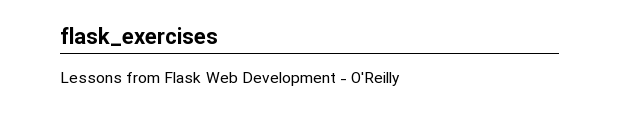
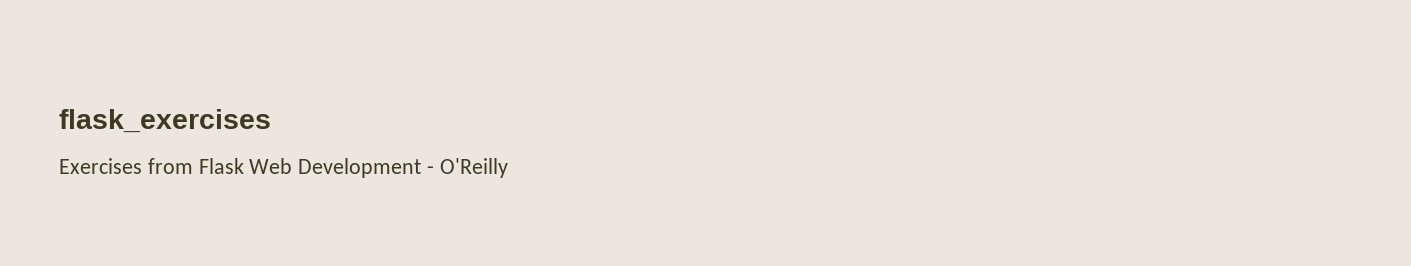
[60,72,122,83] Lessons -> [59,158,142,174] Exercises

